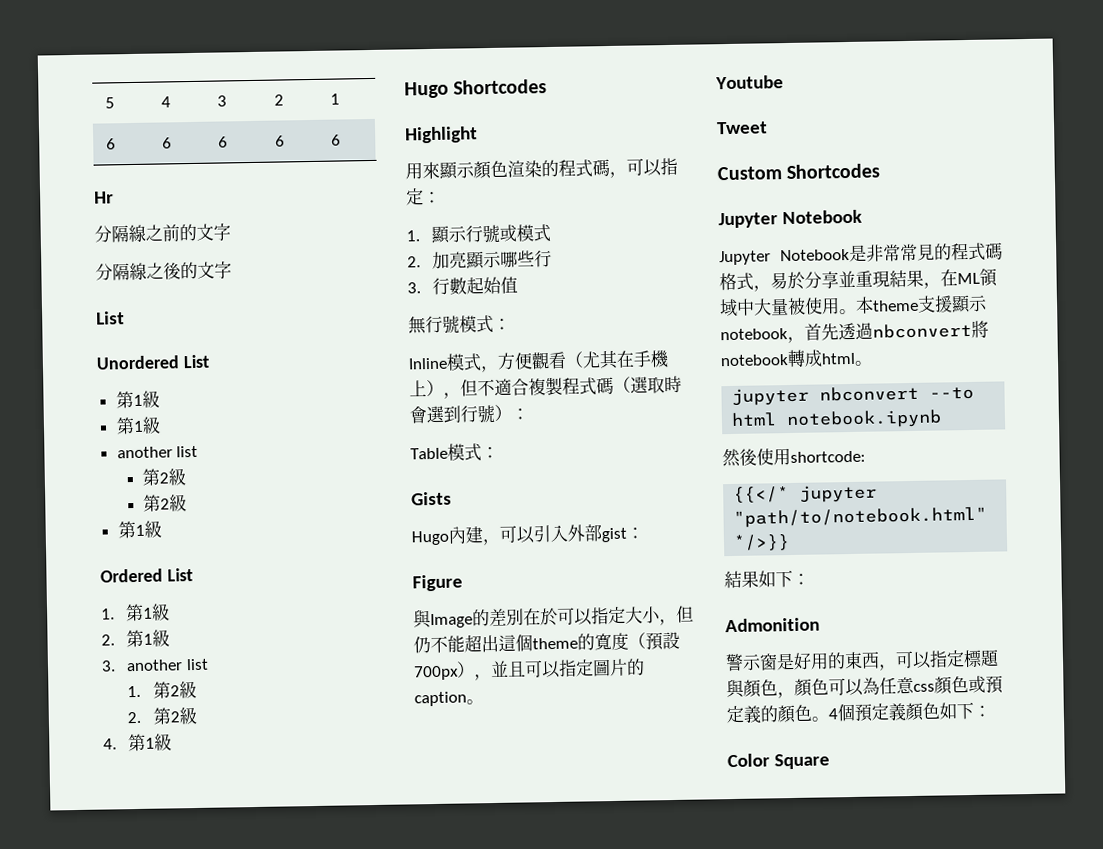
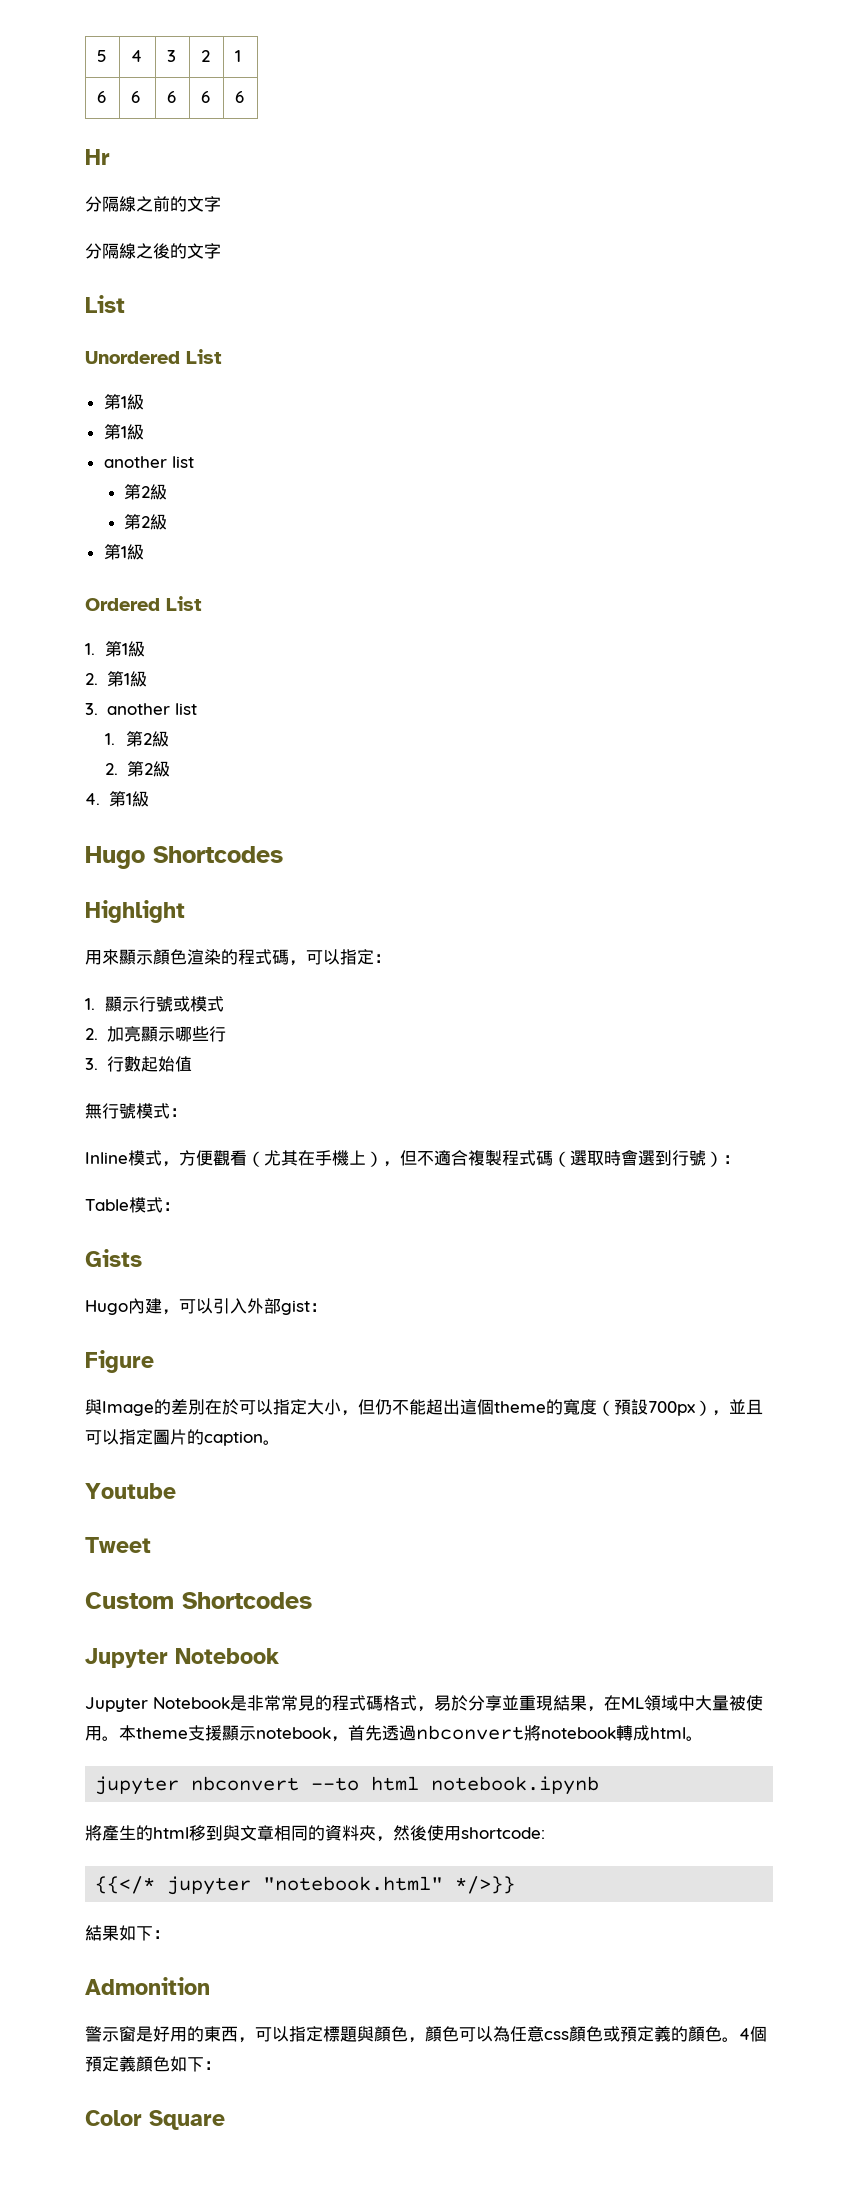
(943, 419) none -> [85,1825,393,1842] 將產生的html移到與文章相同的資料夾，
[733,506,988,528] "path/to/notebook.html" -> [263,1876,444,1891] "notebook.html"

